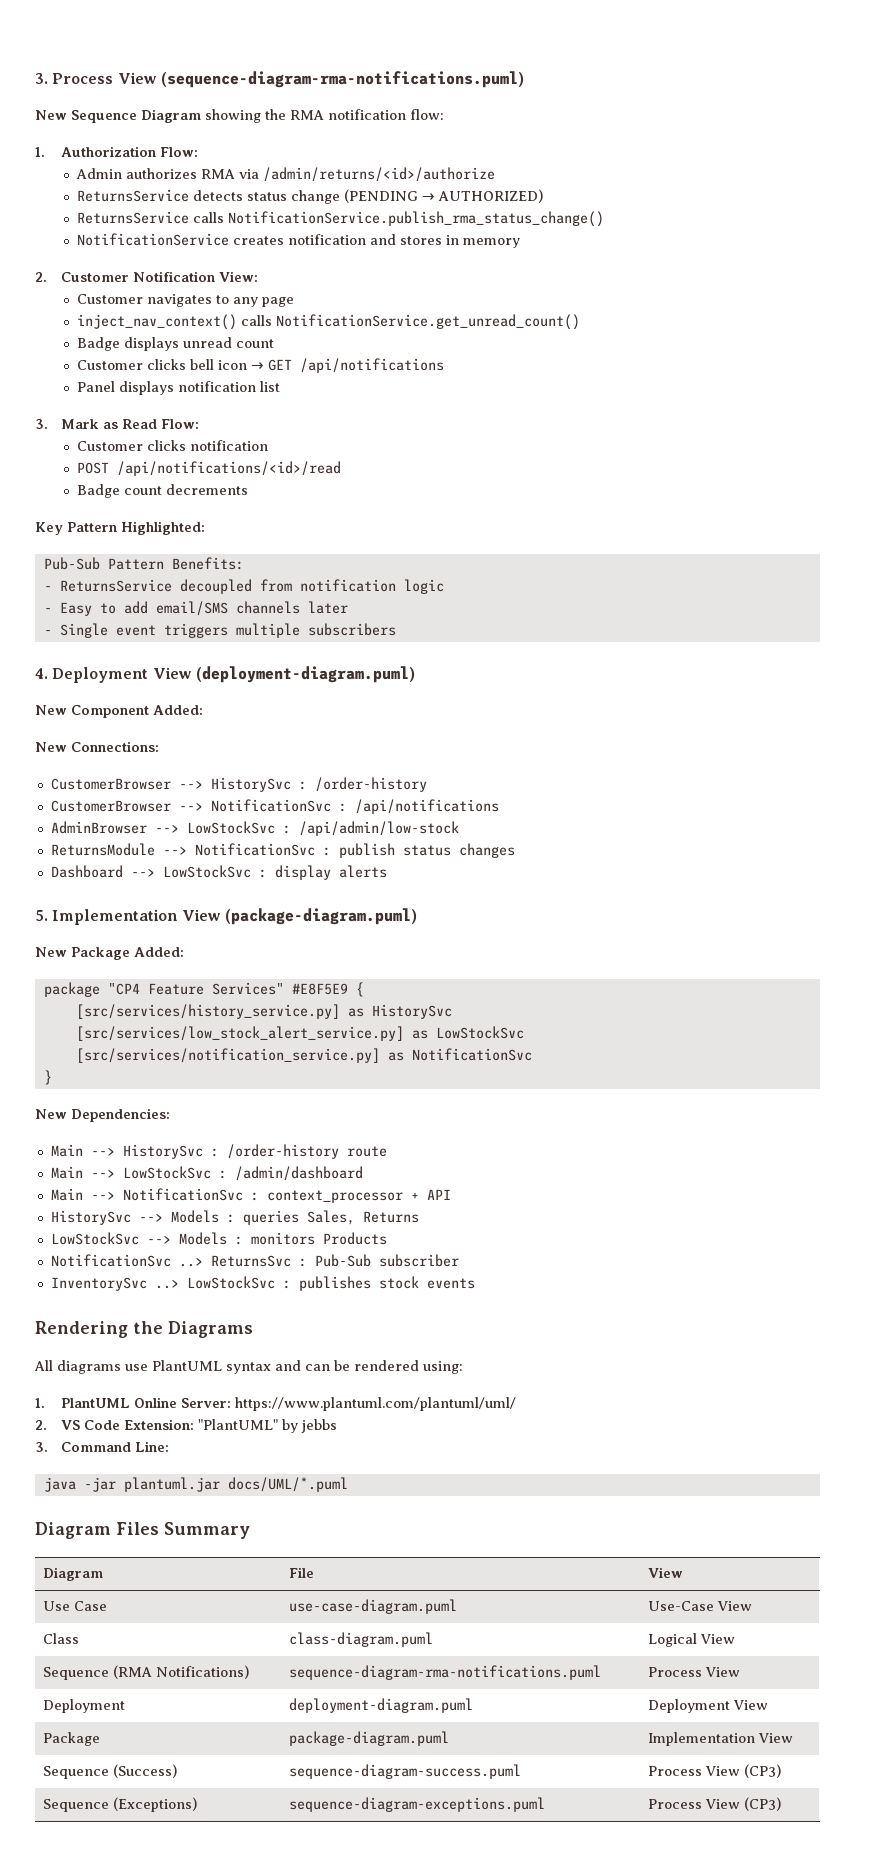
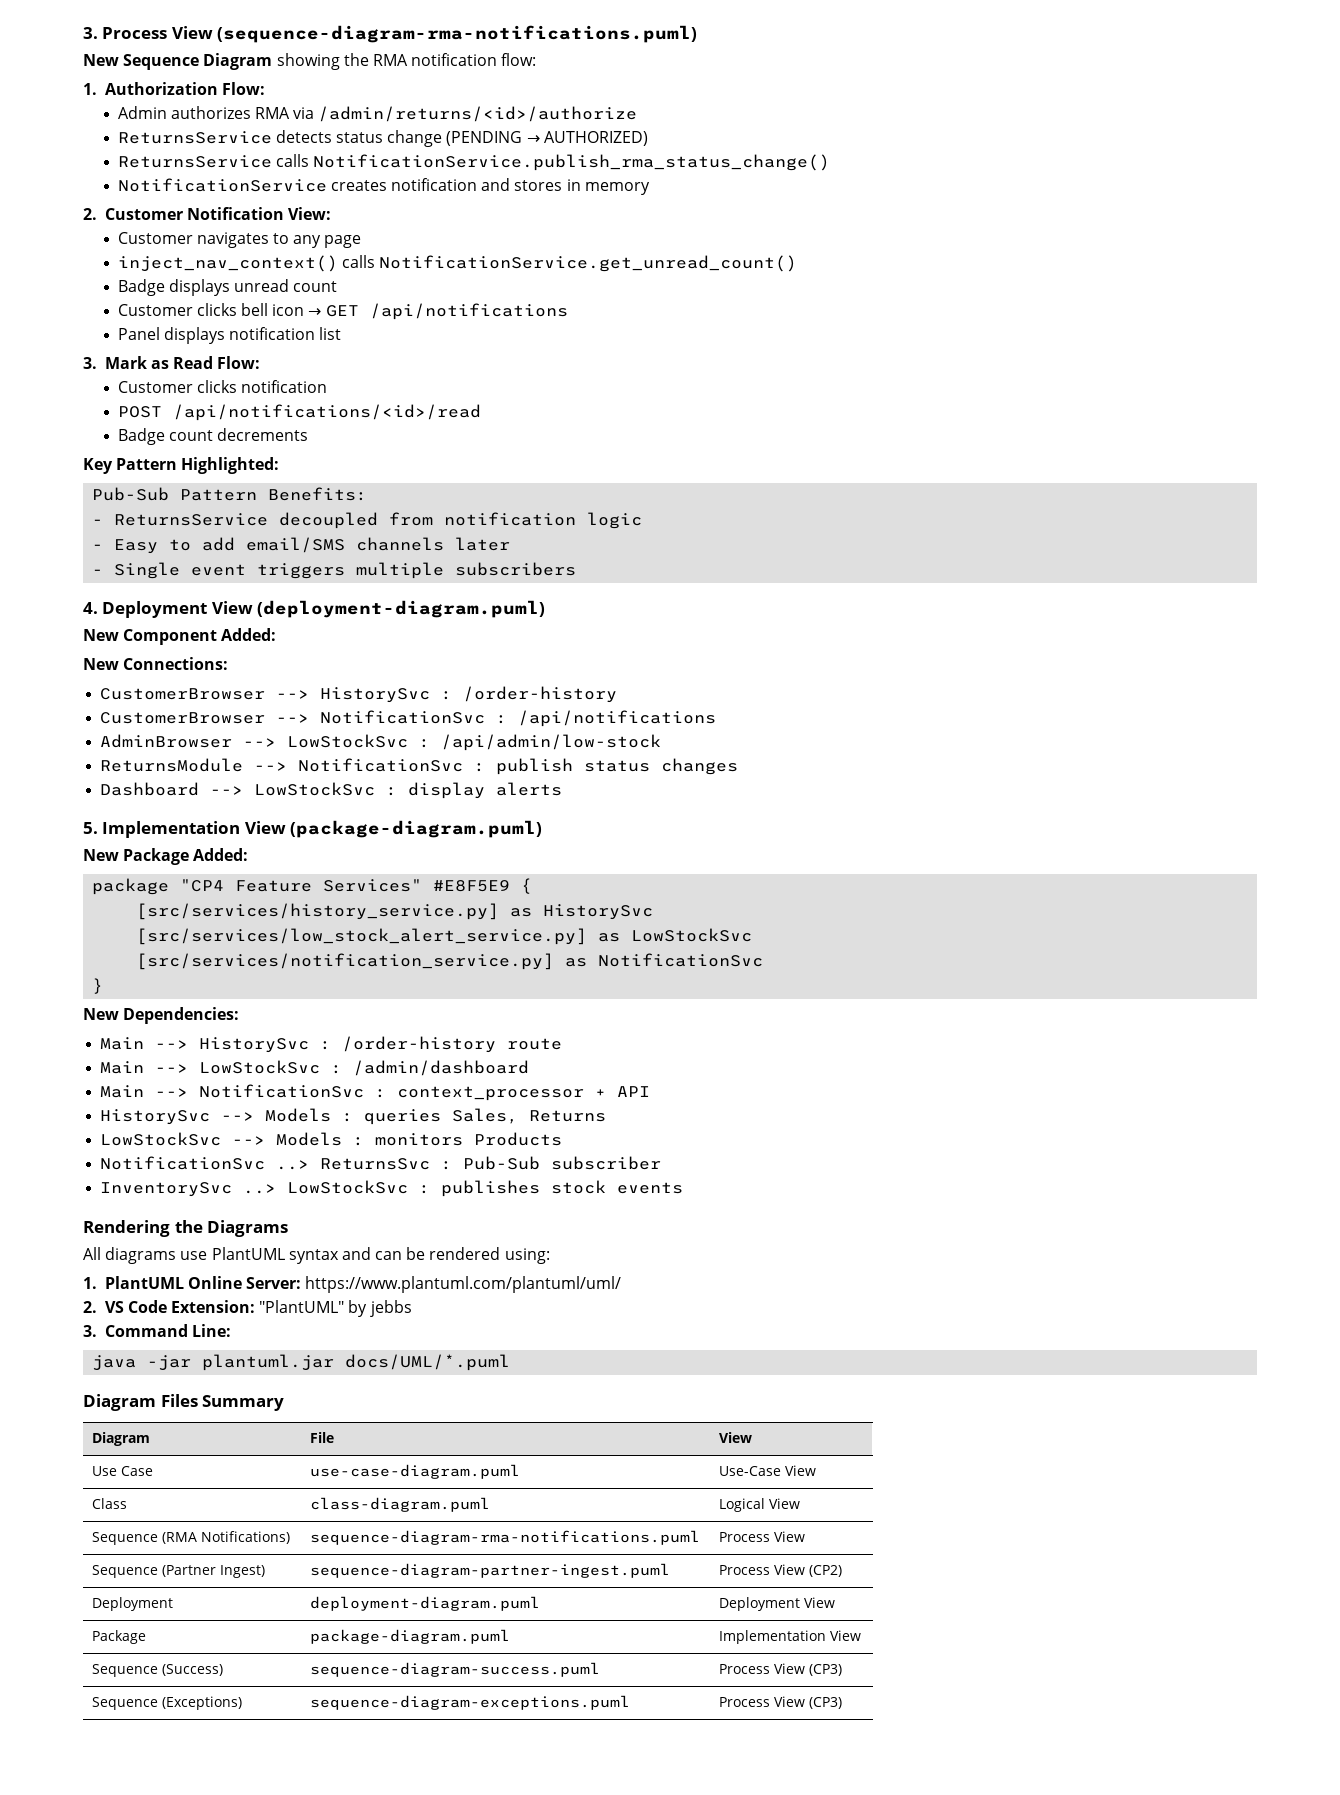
(741, 1672) none -> [92,1565,266,1578] [310,1563,671,1578] [719,1564,843,1577] // Sequence (Partner Ingest) | sequence-diagram-partner-ingest.puml | Process View (CP2)

